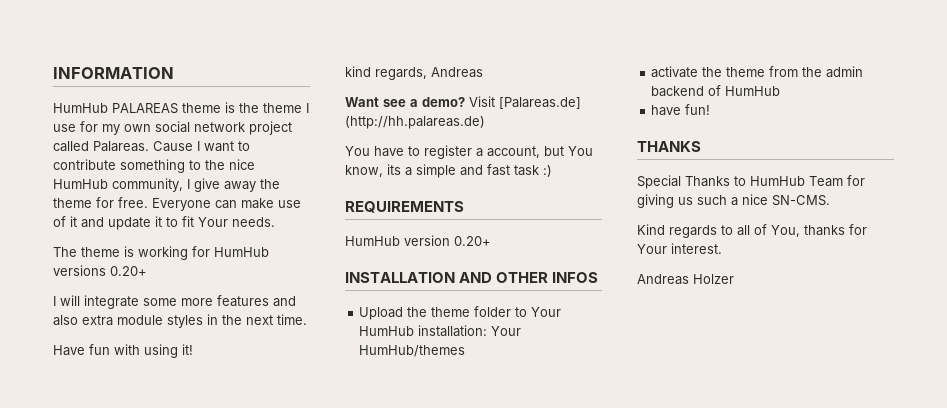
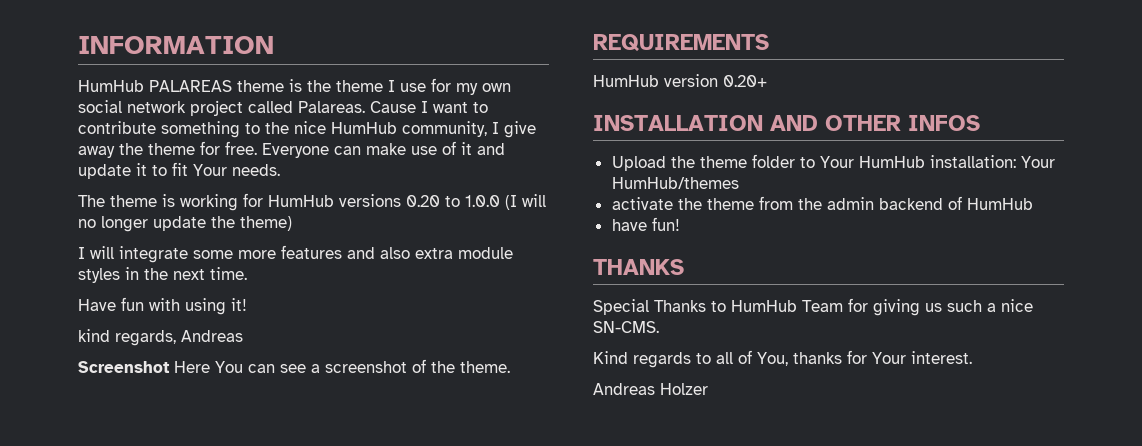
[110,266,147,276] 0.20+ -> [406,194,546,210] [78,216,292,232] 0.20 to 1.0.0 (I will no longer update the theme)
[345,96,581,109] [345,116,485,129] [345,145,593,159] [345,164,552,178] Want see a demo? Visit [Palareas.de] (http://hh.palareas.de) // You have to register a account, but You know, its a simple and fast task :) -> [78,359,510,373] Screenshot Here You can see a screenshot of the theme.

